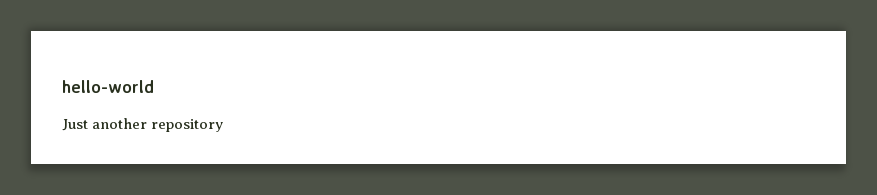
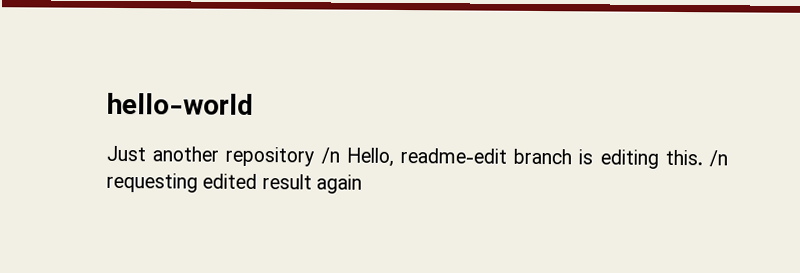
(224, 125) none -> [320,147,728,169] [106,172,362,194] /n Hello, readme-edit branch is editing this. /n requesting edited result again

